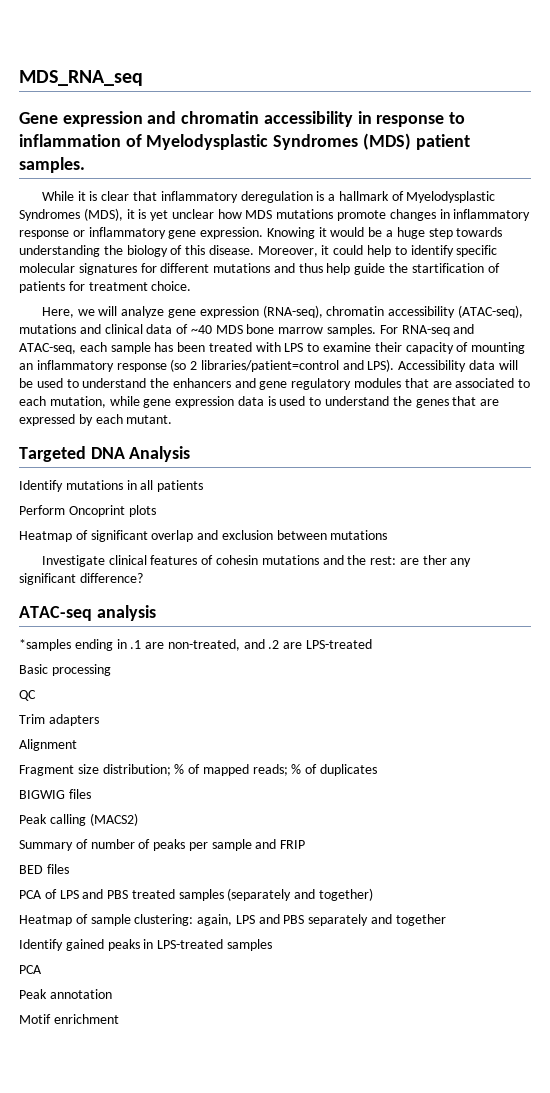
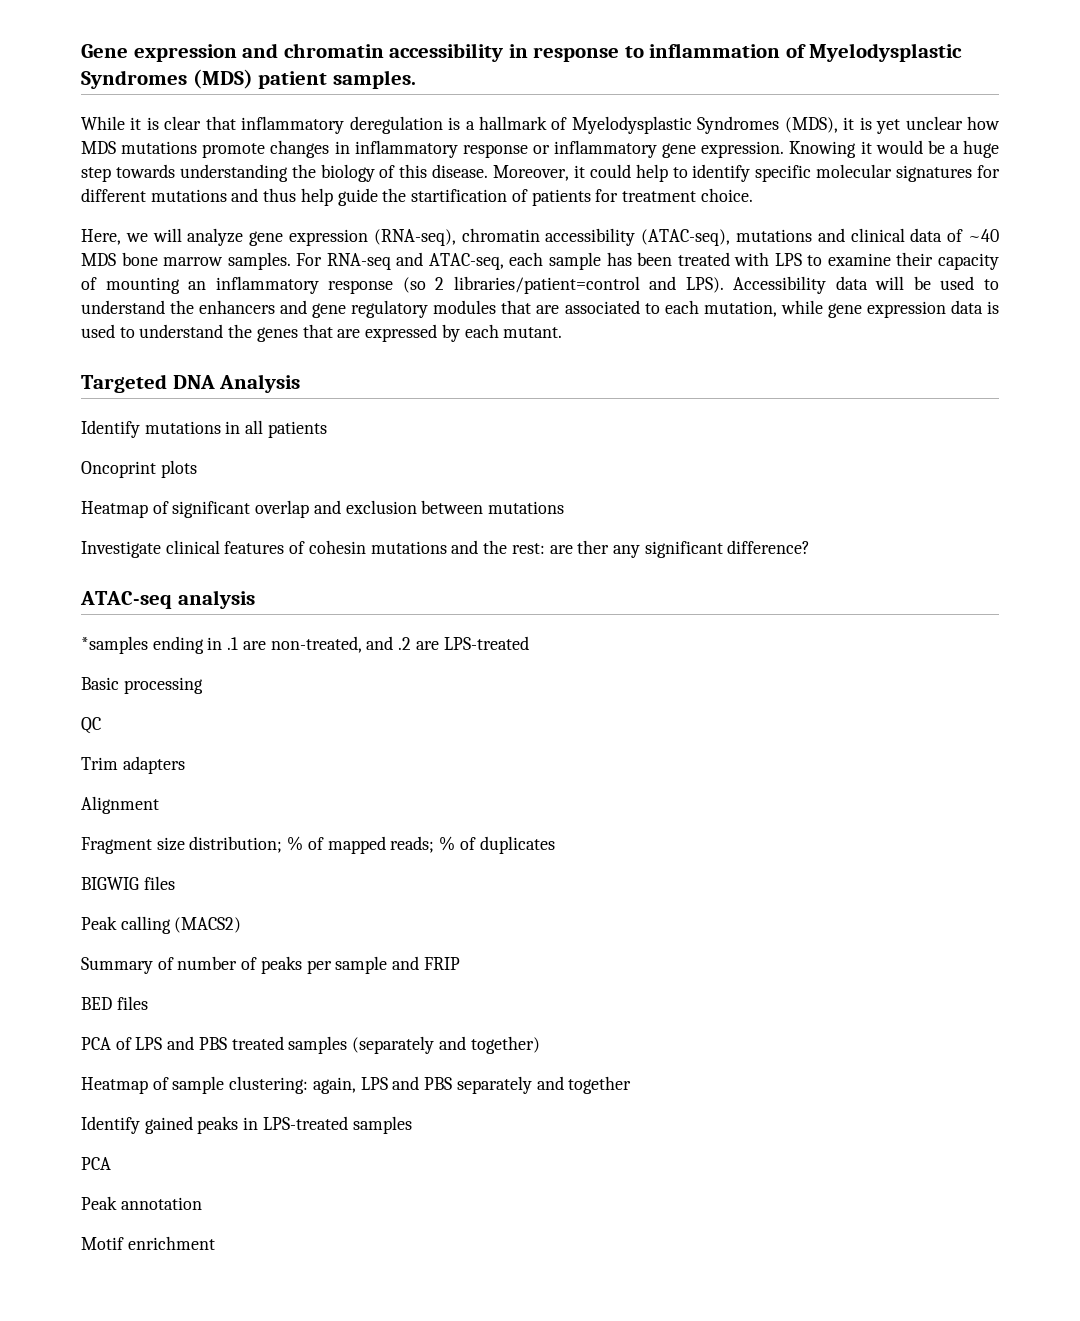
[19,70,143,86] MDS_RNA_seq // -> (81, 51) none
[19,505,65,515] Perform -> (327, 429) none

